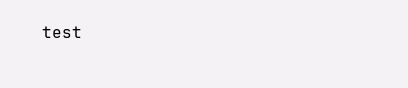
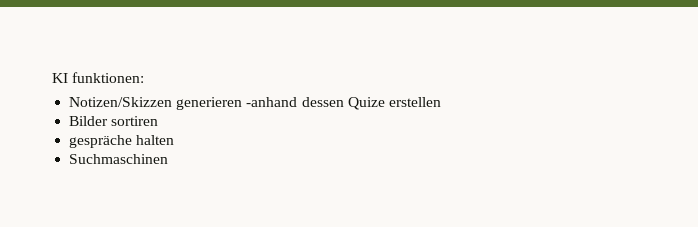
[42,26,82,38] test -> [52,72,145,83] [69,97,441,110] [69,116,159,126] [69,135,175,148] [69,154,169,164] KI funktionen: // Notizen/Skizzen generieren -anhand dessen Quize erstellen // Bilder sortiren // gespräche halten // Suchmaschinen

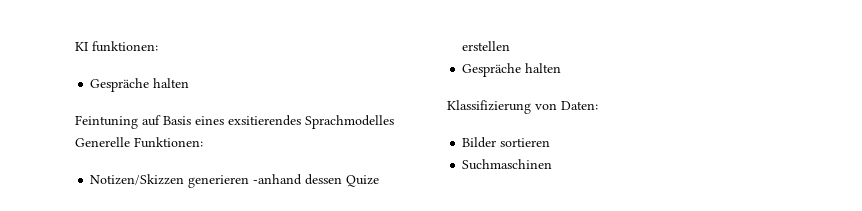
(145, 77) none -> [90,78,190,92] [75,115,394,129] [75,137,203,148] // Gespräche halten // Feintuning auf Basis eines exsitierendes Sprachmodelles Generelle Funktionen:
[69,116,159,126] [69,135,175,148] Bilder sortiren // gespräche halten -> [462,63,562,77] [447,100,598,114] [462,137,551,148] Gespräche halten // Klassifizierung von Daten: // Bilder sortieren

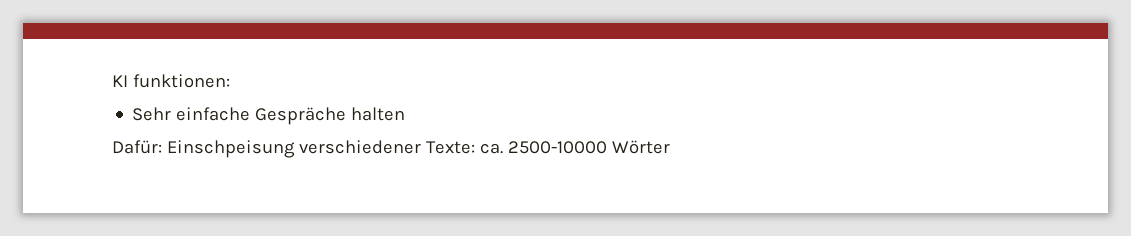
[90,78,190,92] [75,115,394,129] [75,137,203,148] [90,174,380,188] [462,41,511,51] [462,63,562,77] [447,100,598,114] [462,137,551,148] [462,159,553,170] Gespräche halten // Feintuning auf Basis eines exsitierendes Sprachmodelles Generelle Funktionen: // Notizen/Skizzen generieren -anhand dessen Quize erstellen // Gespräche halten // Klassifizierung von Daten: // Bilder sortieren // Suchmaschinen -> [132,107,406,125] [112,140,670,158] Sehr einfache Gespräche halten // Dafür: Einschpeisung verschiedener Texte: ca. 2500-10000 Wörter

